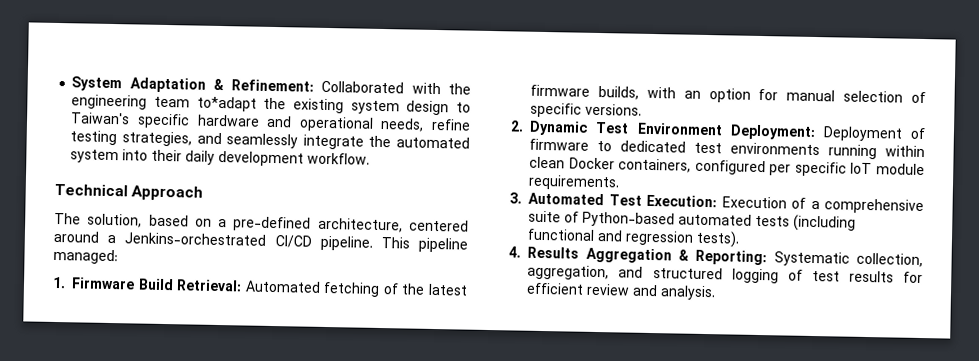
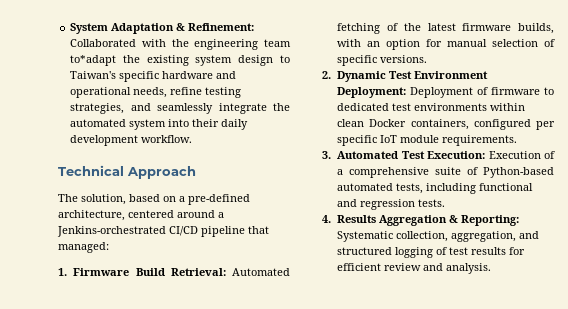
[319,235,469,253] pipeline. This pipeline -> [201,226,269,237] pipeline that
[828,144,878,160] running -> (488, 107) none
[755,214,857,232] tests (including -> [396,183,477,194] tests, including
[696,230,741,248] tests). -> [418,199,446,207] tests.

